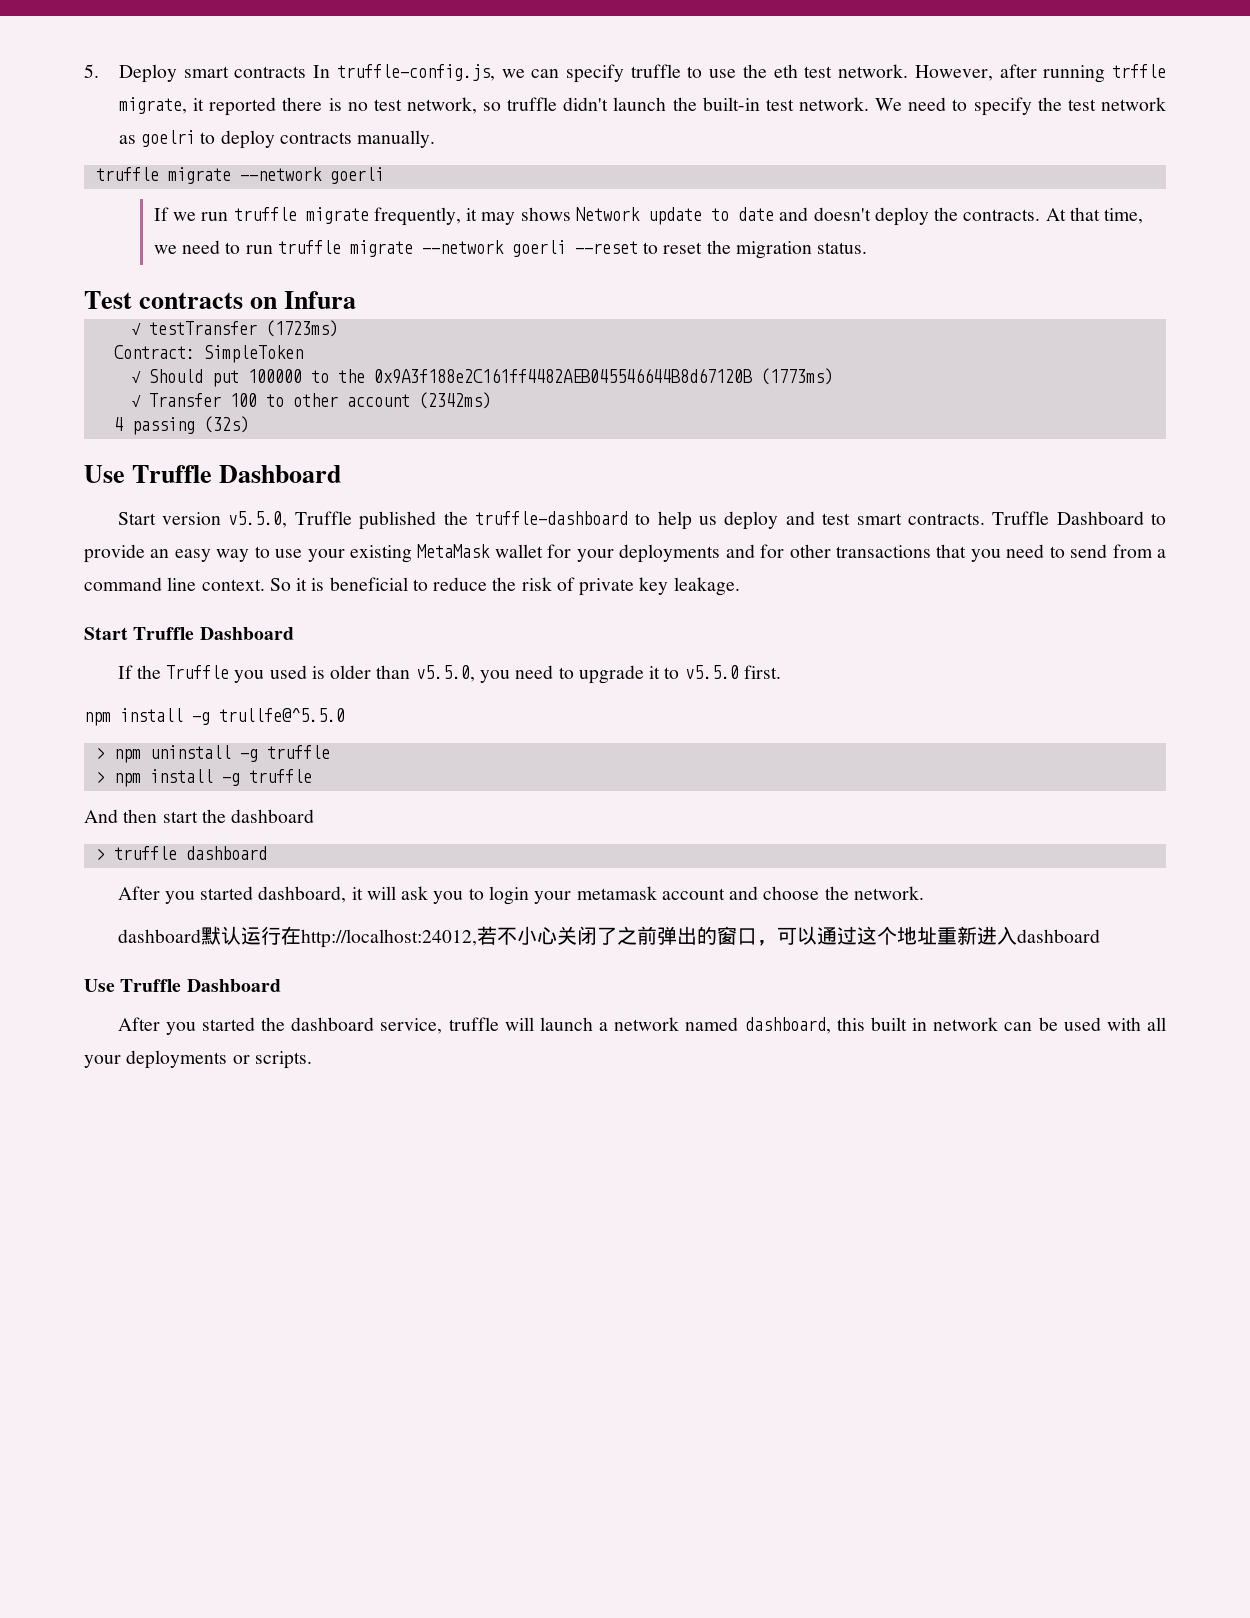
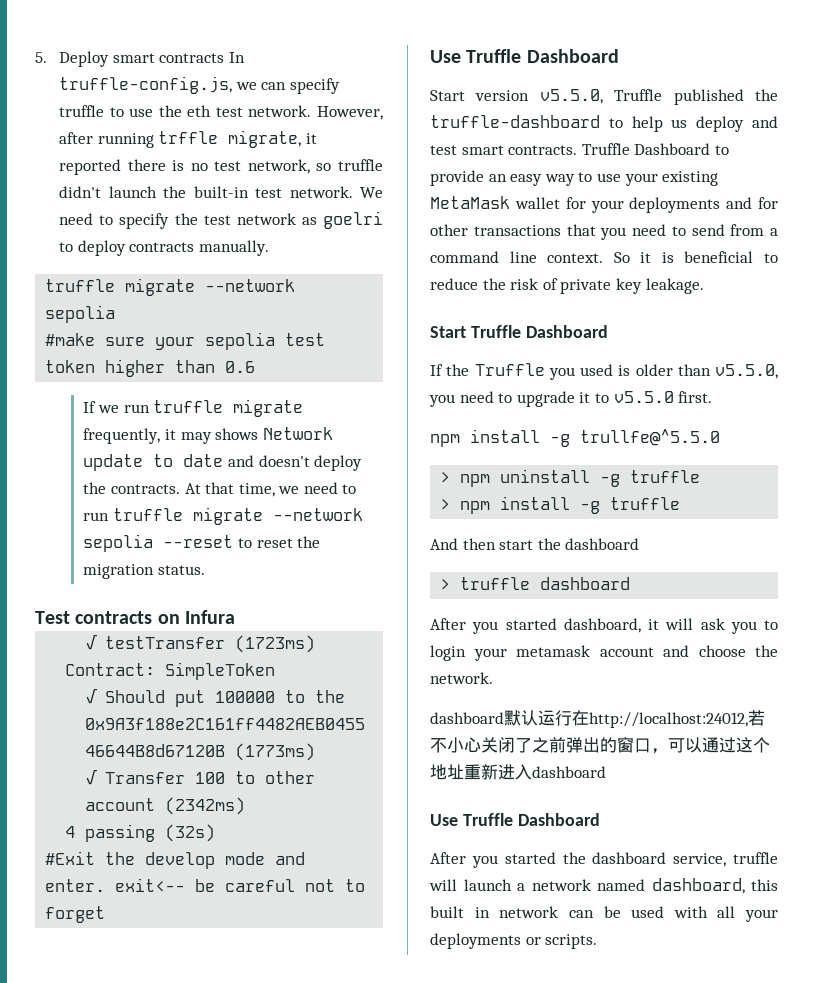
[329,167,384,184] goerli -> [45,305,116,323] [45,332,326,350] [45,359,256,377] sepolia // #make sure your sepolia test token higher than 0.6
[511,240,566,257] goerli -> [83,534,154,552] sepolia
(249, 424) none -> [45,851,306,869] [45,878,366,892] [45,906,106,923] // #Exit the develop mode and enter. exit<-- be careful not to forget

